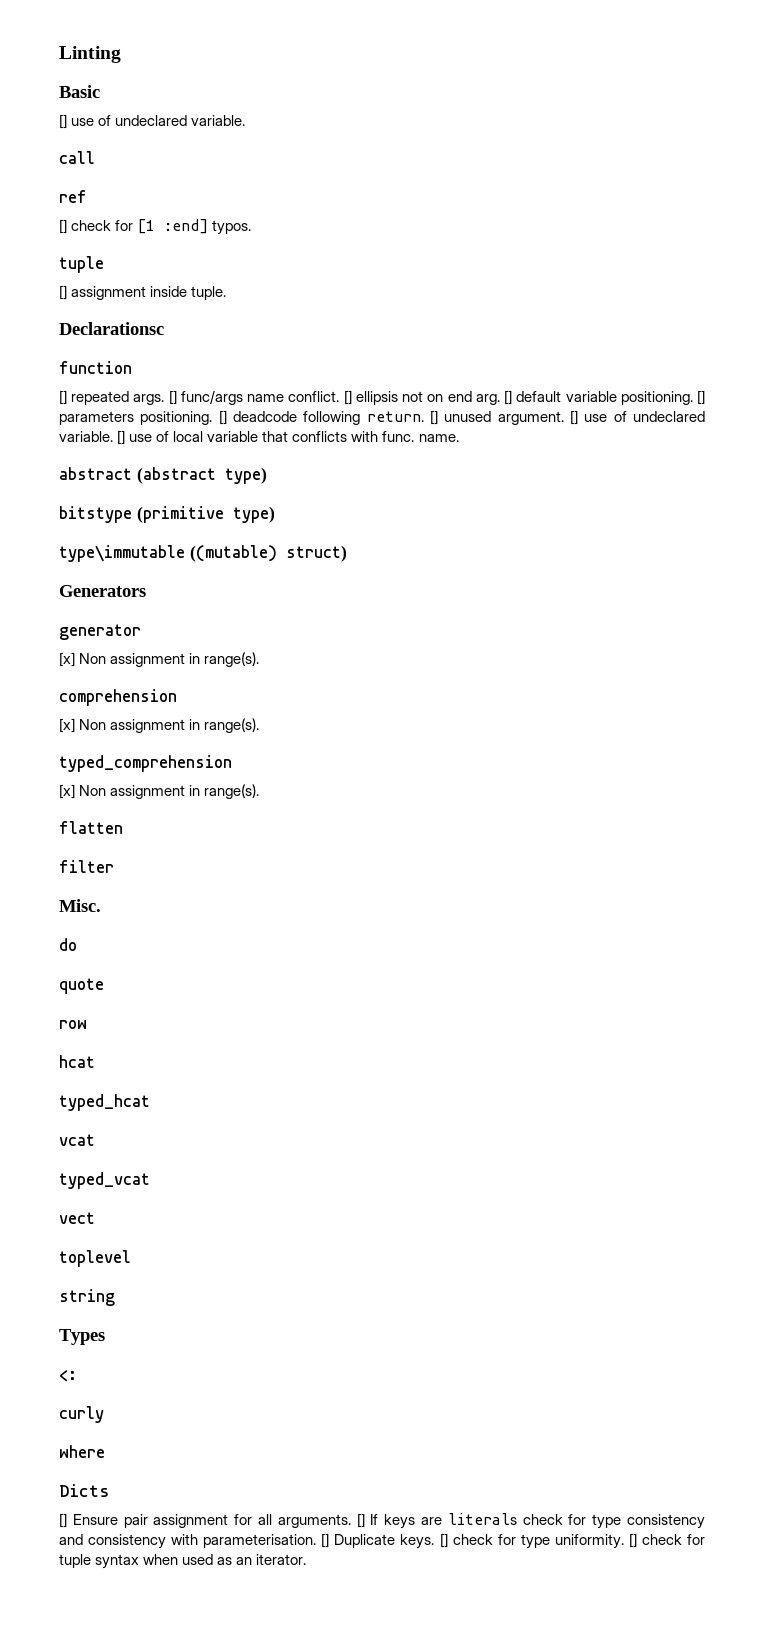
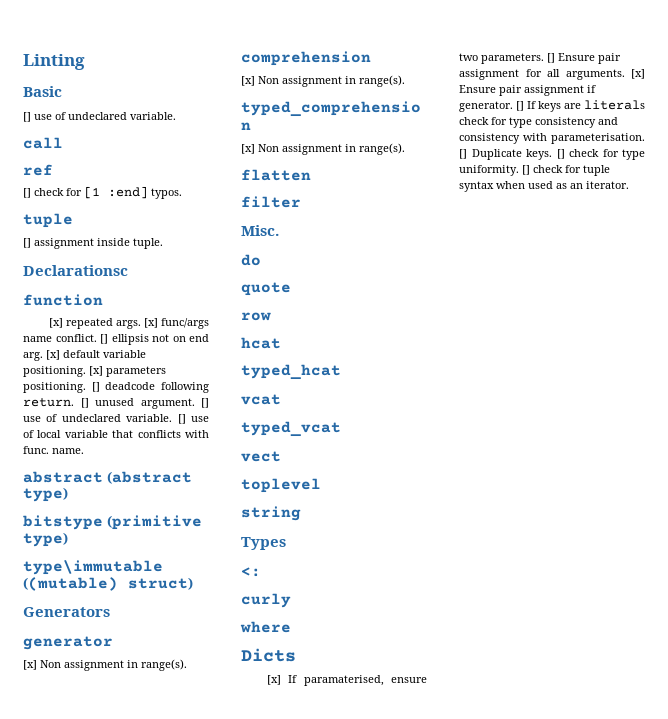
[59,390,67,405] [] -> [48,318,63,328] [x]
[168,390,177,405] [] -> [143,318,158,328] [x]
[504,390,513,405] [] -> [46,350,60,360] [x]
[697,390,706,405] [] -> [89,366,103,376] [x]
(109, 1490) none -> [266,675,427,686] [459,53,544,64] [x] If paramaterised, ensure two parameters.
(351, 1521) none -> [631,69,645,79] [459,85,596,96] [459,101,513,112] [x] Ensure pair assignment if generator.

